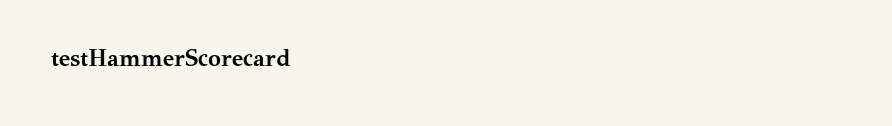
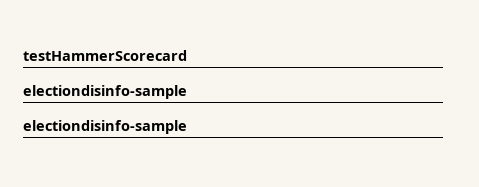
(291, 57) none -> [23,85,187,99] [23,120,187,134] // electiondisinfo-sample // electiondisinfo-sample

